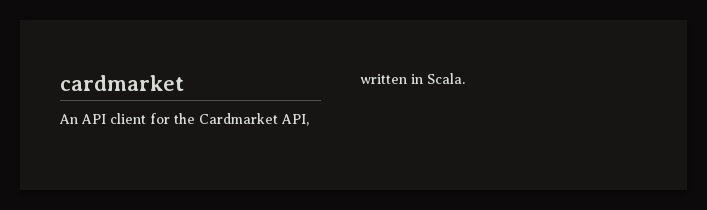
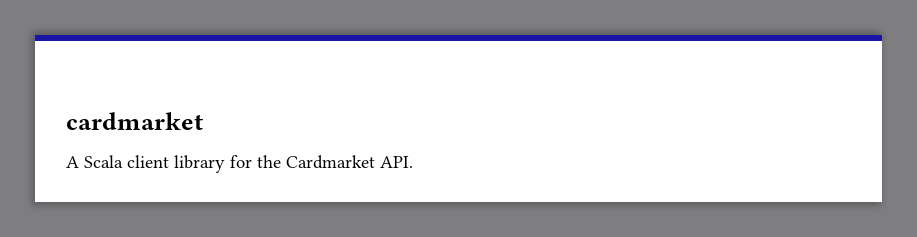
[59,113,309,126] [360,73,465,84] An API client for the Cardmarket API, written in Scala. -> [66,155,413,173] A Scala client library for the Cardmarket API.

